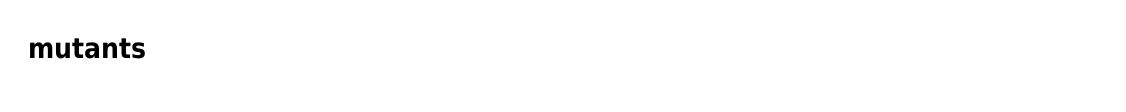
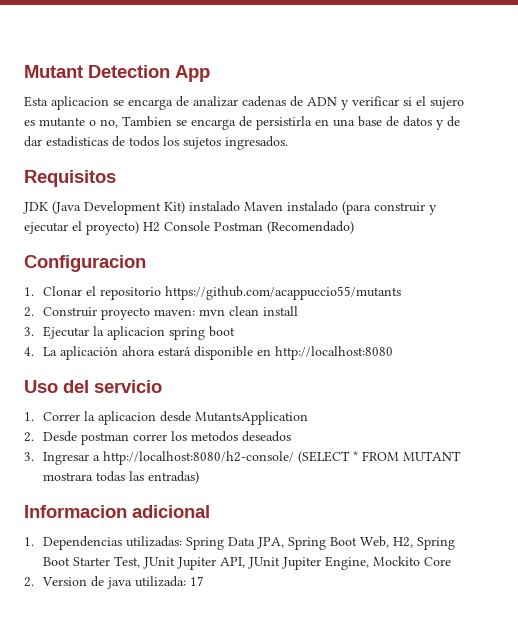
[28,38,146,59] mutants -> [24,65,210,82] [24,96,464,110] [24,116,460,130] [24,136,288,150] [24,170,116,187] [23,201,437,215] [24,221,354,235] [24,255,146,272] [24,286,401,300] [24,306,298,320] [24,326,235,340] [24,346,393,360] [24,380,162,393] [24,411,308,425] [24,431,291,445] [24,451,461,465] [42,471,199,484] [24,505,210,518] [24,536,455,550] [42,556,451,570] [24,576,204,589] Mutant Detection App // Esta aplicacion se encarga de analizar cadenas de ADN y verificar si el sujero es mutante o no, Tambien se encarga de persistirla en una base de datos y de dar estadisticas de todos los sujetos ingresados. // Requisitos // JDK (Java Development Kit) instalado Maven instalado (para construir y ejecutar el proyecto) H2 Console Postman (Recomendado) // Configuracion // 1. Clonar el repositorio https://github.com/acappuccio55/mutants // 2. Construir proyecto maven: mvn clean install // 3. Ejecutar la aplicacion spring boot // 4. La aplicación ahora estará disponible en http://localhost:8080 // Uso del servicio // 1. Correr la aplicacion desde MutantsApplication // 2. Desde postman correr los metodos deseados // 3. Ingresar a http://localhost:8080/h2-console/ (SELECT * FROM MUTANT mostrara todas las entradas) // Informacion adicional // 1. Dependencias utilizadas: Spring Data JPA, Spring Boot Web, H2, Spring Boot Starter Test, JUnit Jupiter API, JUnit Jupiter Engine, Mockito Core // 2. Version de java utilizada: 17

